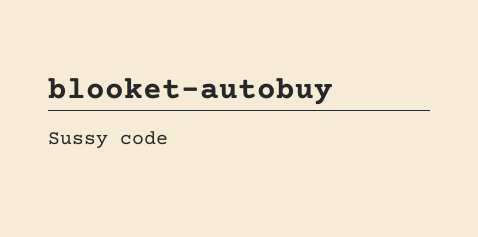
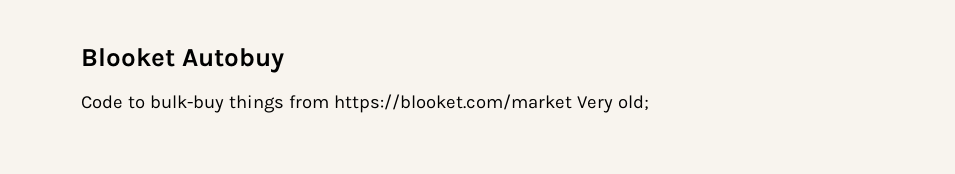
[48,78,333,105] [48,131,168,149] blooket-autobuy // Sussy code -> [81,48,285,73] [81,94,649,113] Blooket Autobuy // Code to bulk-buy things from https://blooket.com/market Very old;

